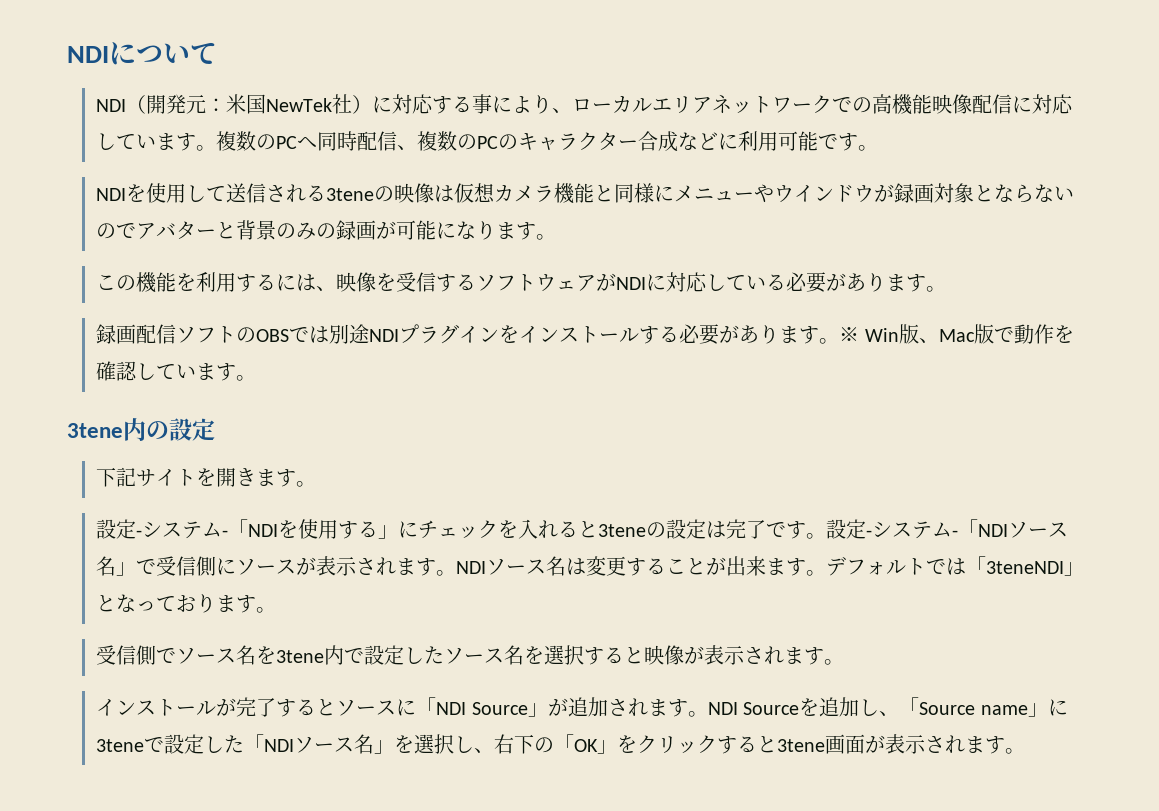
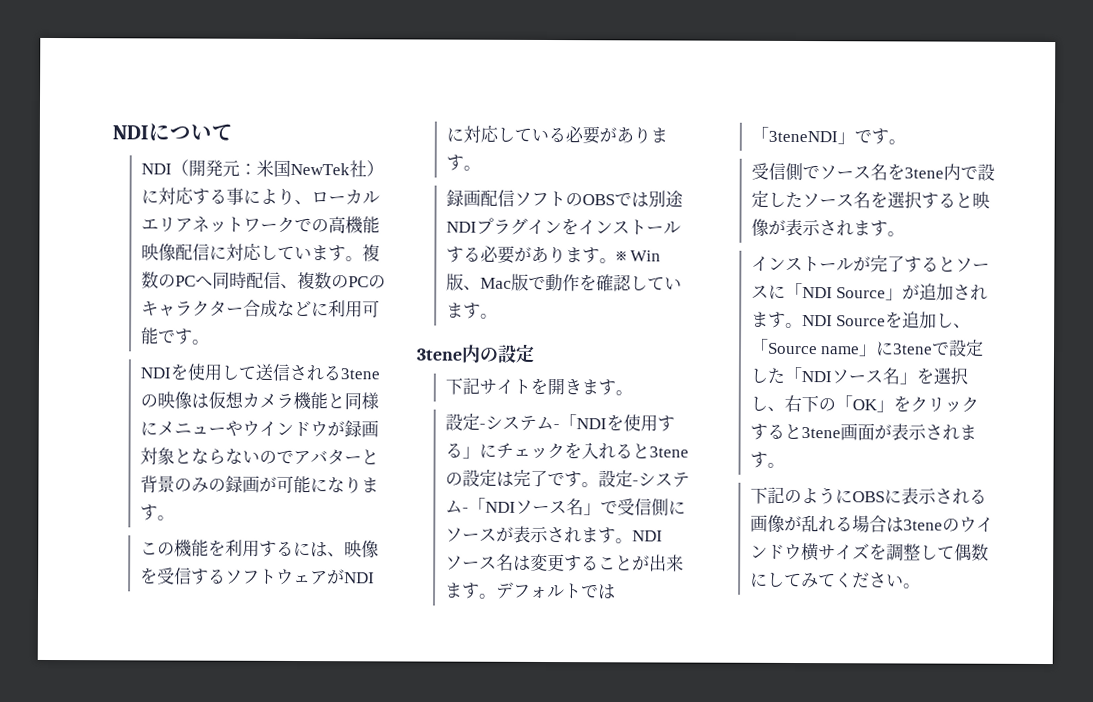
[96,594,237,613] となっておりま -> [853,129,872,144] で
(1026, 751) none -> [749,486,987,505] [749,514,994,533] [749,543,989,562] [749,571,921,589] // 下記のようにOBSに表示される画像が乱れる場合は3teneのウインドウ横サイズを調整して偶数にしてみてください。

